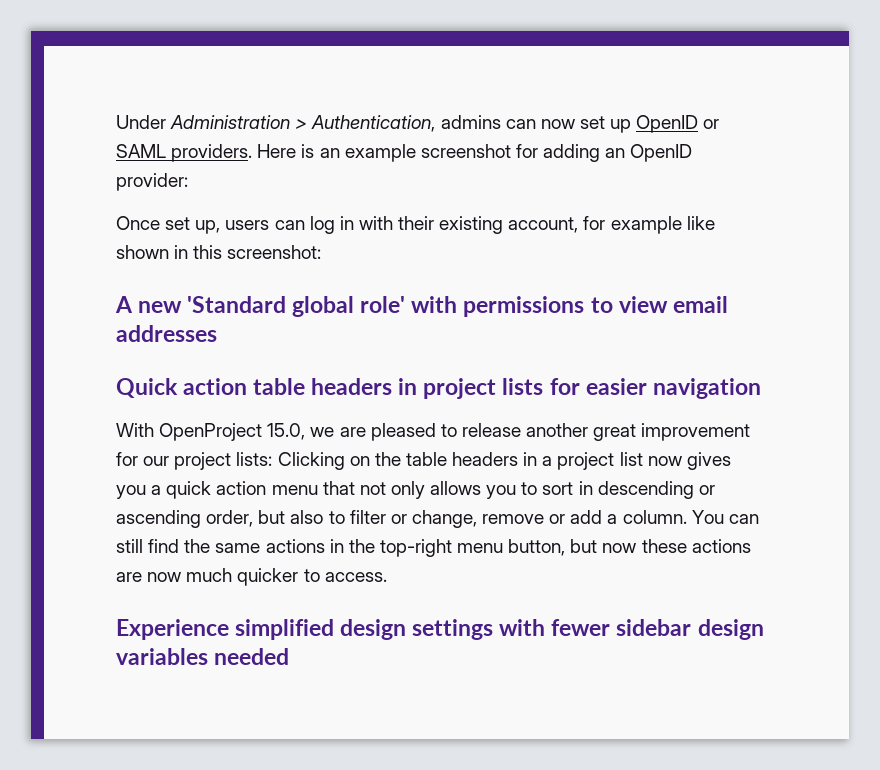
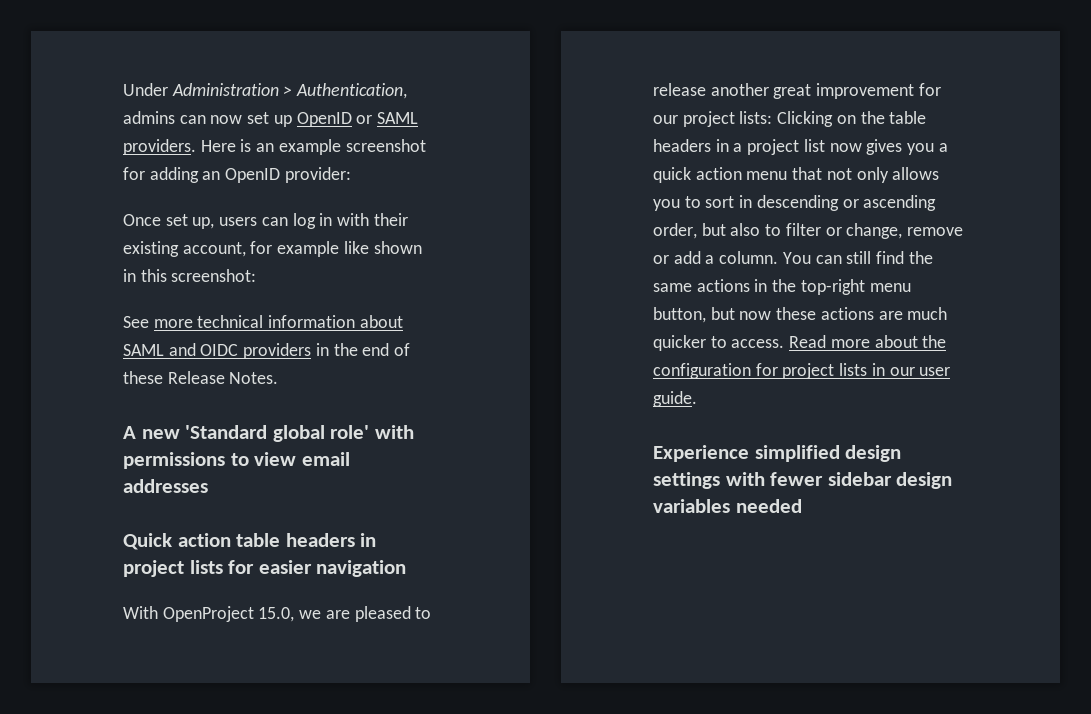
(322, 252) none -> [123,315,403,328] [123,343,411,359] [123,371,279,384] // See more technical information about SAML and OIDC providers in the end of these Release Notes.
[147,572,182,582] now -> (903, 315) none
(387, 577) none -> [789,335,947,348] [653,363,951,379] [653,391,697,407] Read more about the configuration for project lists in our user guide.

